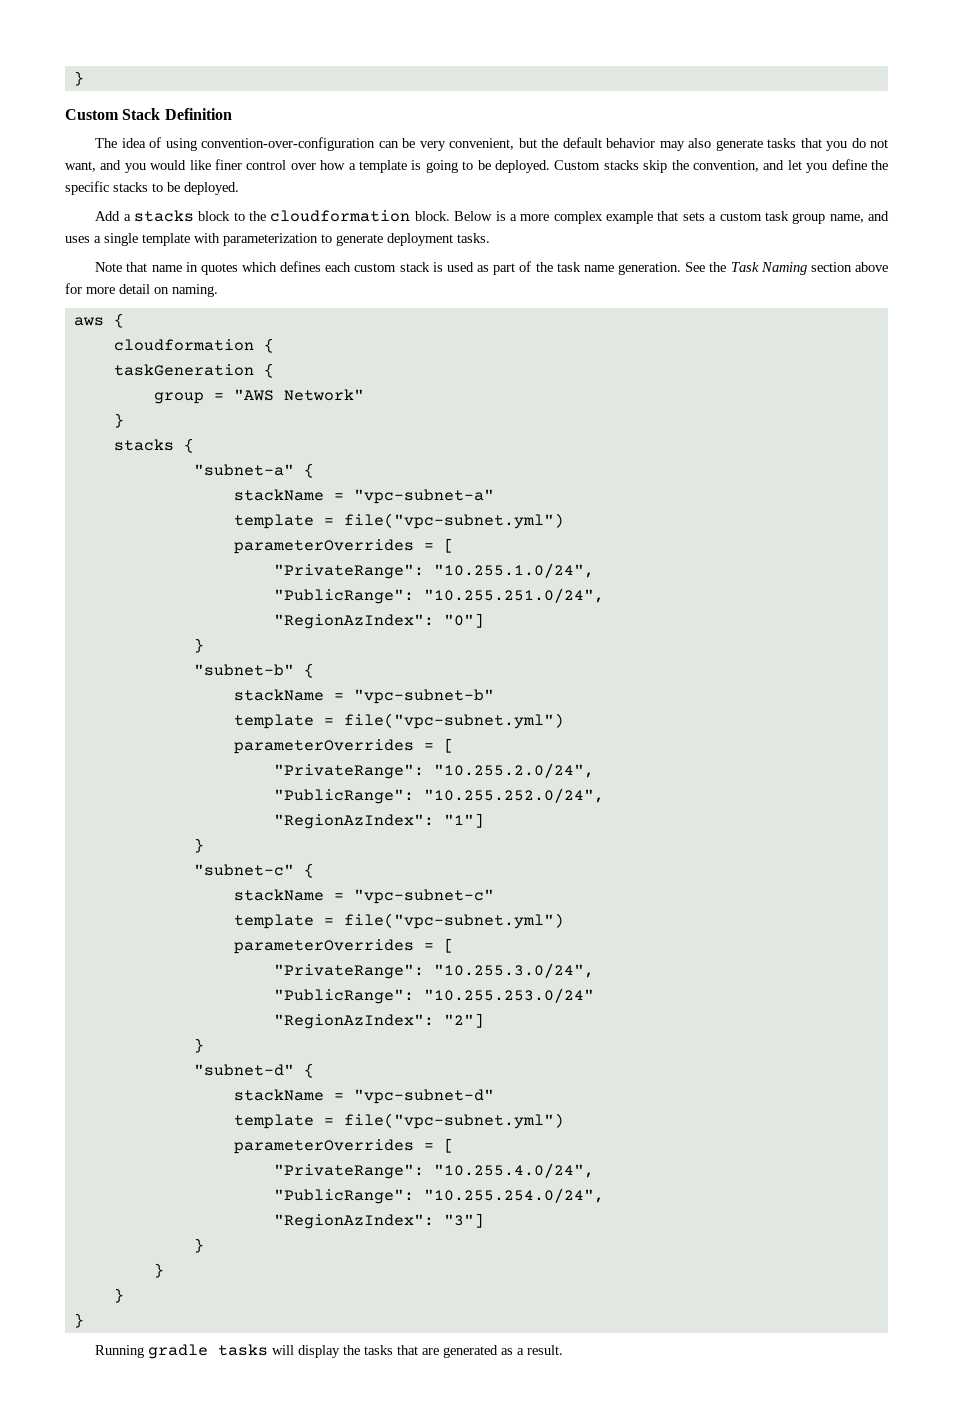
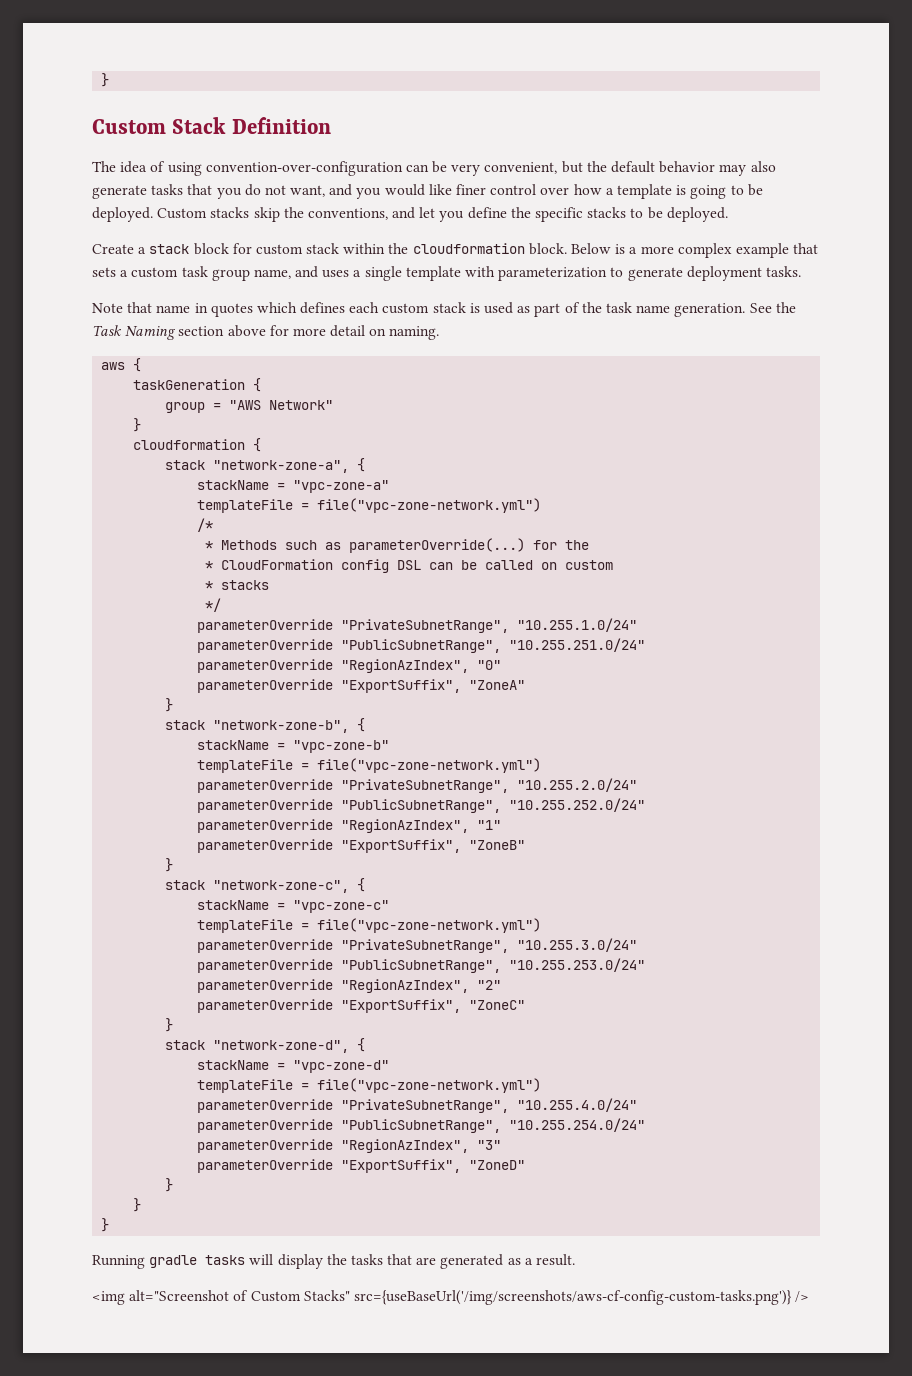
[692,160,759,172] convention, -> [307,208,388,220] conventions,
[95,210,245,222] Add a stacks block to -> [92,243,386,255] Create a stack block for custom stack within
[113,338,274,353] // cloudformation { -> (142, 365) none
[113,438,194,453] [193,463,314,478] [233,489,494,504] [233,513,564,529] [233,538,454,554] [273,563,594,579] [273,588,604,604] [273,613,484,629] [193,638,204,653] [193,663,314,678] [233,689,494,704] [233,713,564,729] [233,738,454,754] [273,763,594,779] [273,788,604,804] [273,813,484,829] [193,838,204,853] [193,863,314,878] [233,889,494,904] [233,913,564,929] [233,938,454,954] [273,963,594,979] [273,988,594,1004] [273,1013,484,1029] [193,1038,204,1053] [193,1063,314,1078] [233,1089,494,1104] [233,1113,564,1129] [233,1138,454,1154] [273,1163,594,1179] [273,1188,604,1204] [273,1213,484,1229] [193,1238,204,1253] stacks { // "subnet-a" { // stackName = "vpc-subnet-a" // template = file("vpc-subnet.yml") // parameterOverrides = [ // "PrivateRange": "10.255.1.0/24", // "PublicRange": "10.255.251.0/24", // "RegionAzIndex": "0"] // } // "subnet-b" { // stackName = "vpc-subnet-b" // template = file("vpc-subnet.yml") // parameterOverrides = [ // "PrivateRange": "10.255.2.0/24", // "PublicRange": "10.255.252.0/24", // "RegionAzIndex": "1"] // } // "subnet-c" { // stackName = "vpc-subnet-c" // template = file("vpc-subnet.yml") // parameterOverrides = [ // "PrivateRange": "10.255.3.0/24", // "PublicRange": "10.255.253.0/24" // "RegionAzIndex": "2"] // } // "subnet-d" { // stackName = "vpc-subnet-d" // template = file("vpc-subnet.yml") // parameterOverrides = [ // "PrivateRange": "10.255.4.0/24", // "PublicRange": "10.255.254.0/24", // "RegionAzIndex": "3"] // } -> [133,438,262,452] [165,458,366,473] [197,480,390,493] [197,498,542,513] [197,518,214,532] [205,538,590,553] [205,559,614,573] [205,580,270,590] [205,598,222,612] [197,618,638,633] [197,638,646,653] [197,659,502,673] [197,679,526,693] [165,698,174,712] [165,718,366,733] [197,740,390,753] [197,758,542,773] [197,778,638,793] [197,798,646,813] [197,819,502,833] [197,839,526,853] [165,858,174,872] [165,878,366,893] [197,900,390,913] [197,918,542,933] [197,938,638,953] [197,958,646,973] [197,979,502,993] [197,999,526,1013] [165,1018,174,1032] [165,1038,366,1053] [197,1060,390,1073] [197,1078,542,1093] [197,1098,638,1113] [197,1118,646,1133] [197,1139,502,1153] [197,1159,526,1173] cloudformation { // stack "network-zone-a", { // stackName = "vpc-zone-a" // templateFile = file("vpc-zone-network.yml") // /* // * Methods such as parameterOverride(...) for the // * CloudFormation config DSL can be called on custom // * stacks // */ // parameterOverride "PrivateSubnetRange", "10.255.1.0/24" // parameterOverride "PublicSubnetRange", "10.255.251.0/24" // parameterOverride "RegionAzIndex", "0" // parameterOverride "ExportSuffix", "ZoneA" // } // stack "network-zone-b", { // stackName = "vpc-zone-b" // templateFile = file("vpc-zone-network.yml") // parameterOverride "PrivateSubnetRange", "10.255.2.0/24" // parameterOverride "PublicSubnetRange", "10.255.252.0/24" // parameterOverride "RegionAzIndex", "1" // parameterOverride "ExportSuffix", "ZoneB" // } // stack "network-zone-c", { // stackName = "vpc-zone-c" // templateFile = file("vpc-zone-network.yml") // parameterOverride "PrivateSubnetRange", "10.255.3.0/24" // parameterOverride "PublicSubnetRange", "10.255.253.0/24" // parameterOverride "RegionAzIndex", "2" // parameterOverride "ExportSuffix", "ZoneC" // } // stack "network-zone-d", { // stackName = "vpc-zone-d" // templateFile = file("vpc-zone-network.yml") // parameterOverride "PrivateSubnetRange", "10.255.4.0/24" // parameterOverride "PublicSubnetRange", "10.255.254.0/24" // parameterOverride "RegionAzIndex", "3" // parameterOverride "ExportSuffix", "ZoneD"
(564, 1350) none -> [92,1290,810,1305] // <img alt="Screenshot of Custom Stacks" src={useBaseUrl('/img/screenshots/aws-cf-config-custom-tasks.png')} />

